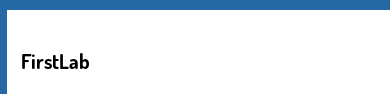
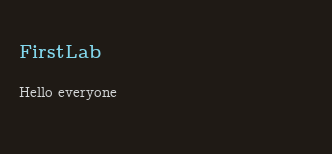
(90, 61) none -> [19,87,117,100] // Hello everyone

